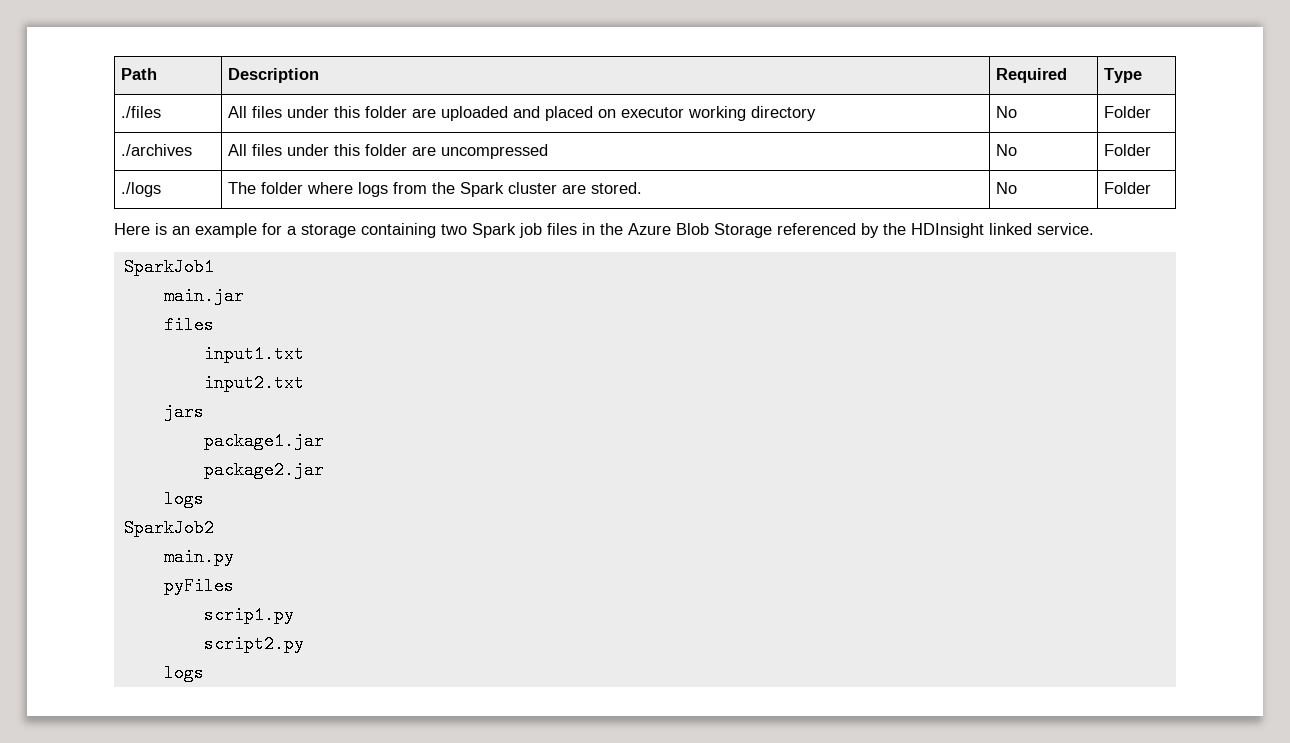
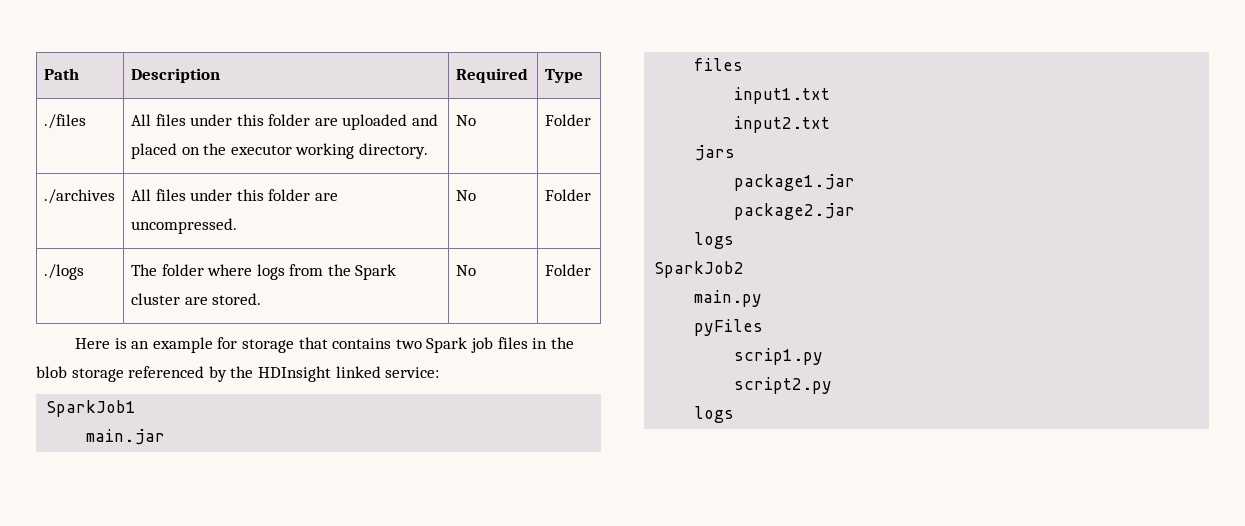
(616, 113) none -> [203,143,227,155] the
[750,106,816,121] directory -> [358,143,428,159] directory.
[440,144,548,159] uncompressed -> [130,218,237,234] uncompressed.
[287,223,436,238] a storage containing -> [242,337,392,353] storage that contains
[628,223,772,238] Azure Blob Storage -> [36,366,124,382] blob storage
[1037,223,1094,235] service. -> [385,367,440,378] service:

